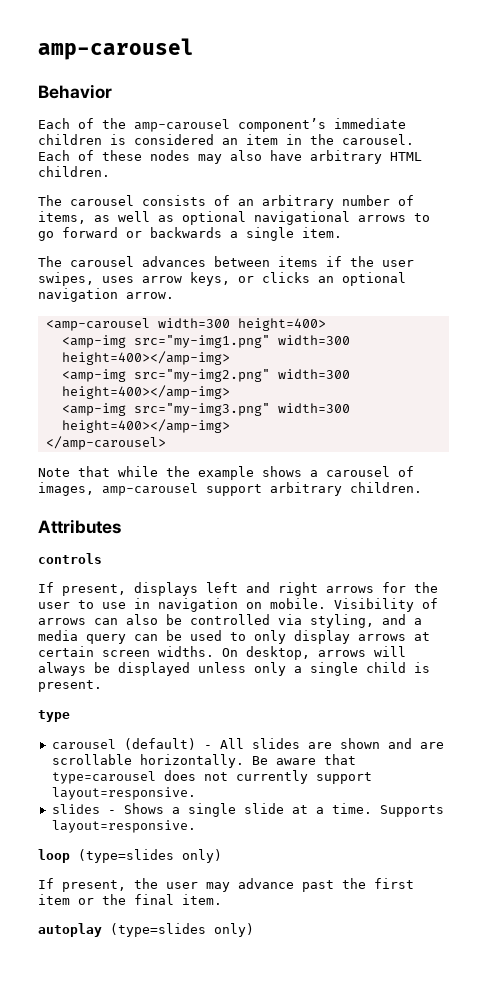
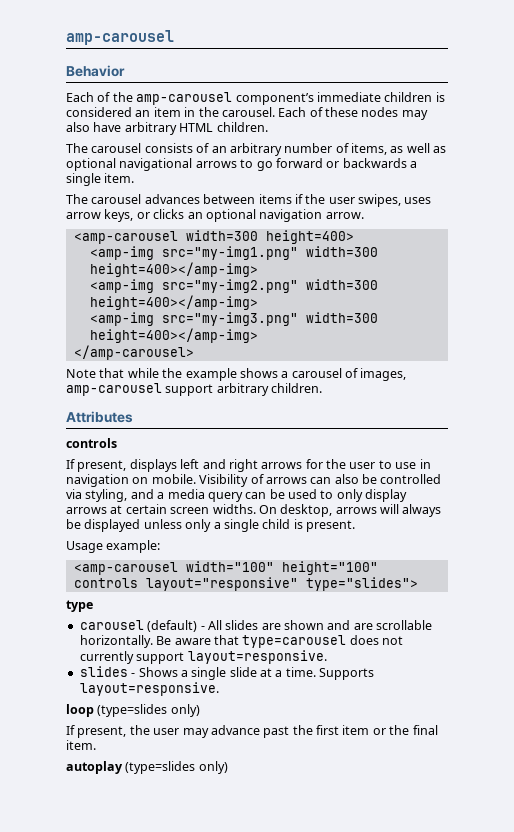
(102, 686) none -> [66,540,161,553] [73,561,378,575] [73,577,418,591] // Usage example: // <amp-carousel width="100" height="100" controls layout="responsive" type="slides">

